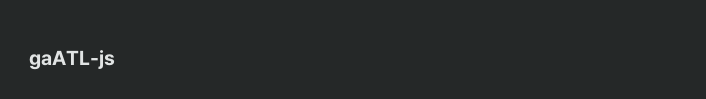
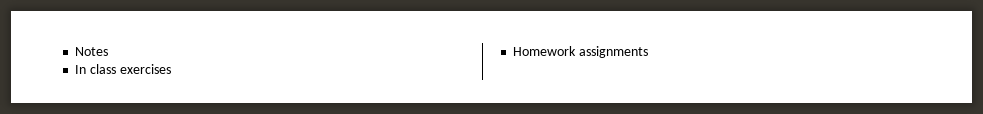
[29,50,115,70] gaATL-js -> [75,47,109,56] [75,64,171,74] [513,46,649,58] Notes // In class exercises // Homework assignments

